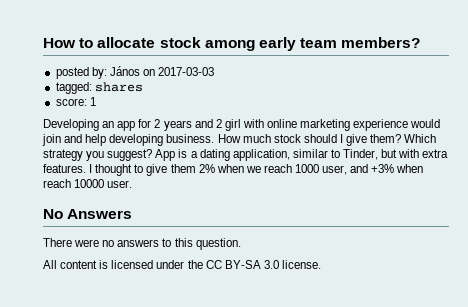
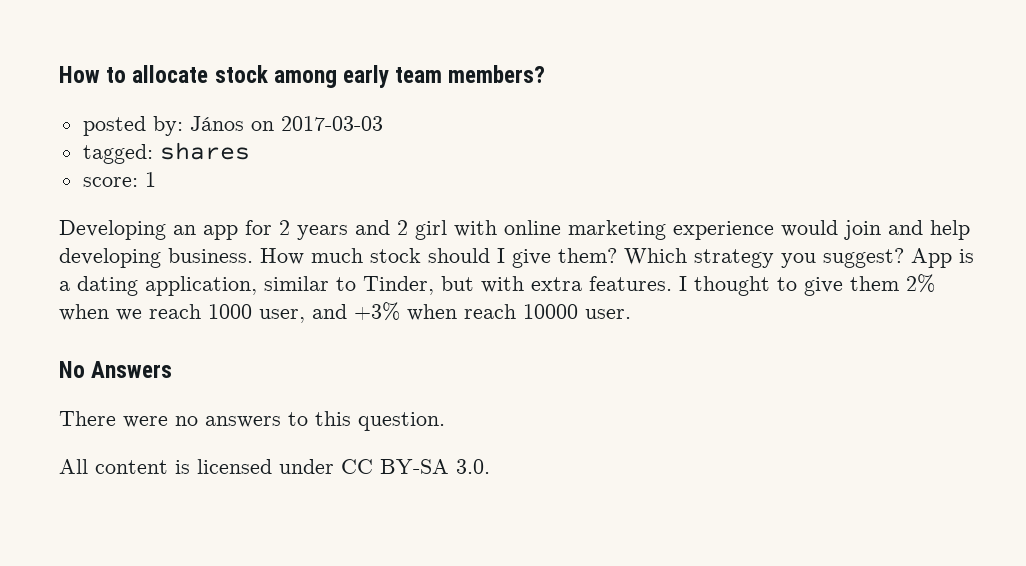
[187,260,203,269] the -> (334, 466) none
[263,260,321,269] 3.0 license. -> [456,459,490,474] 3.0.

